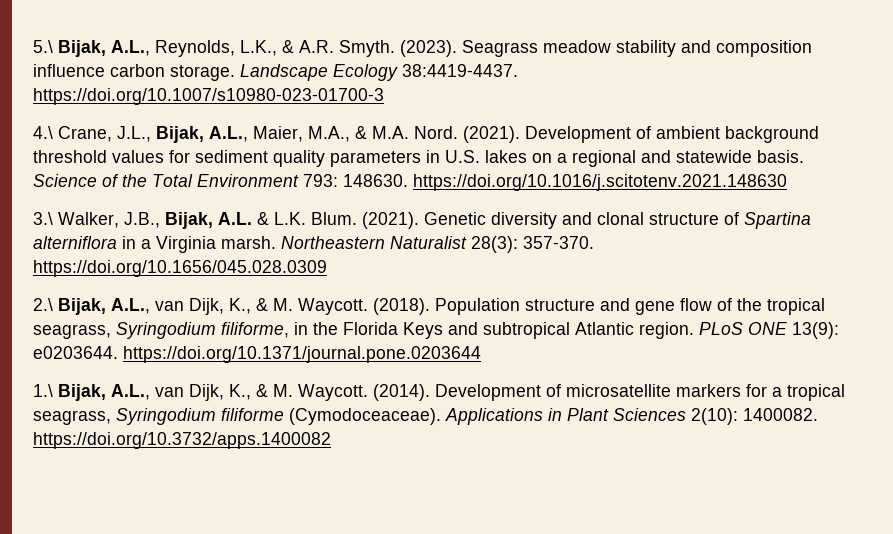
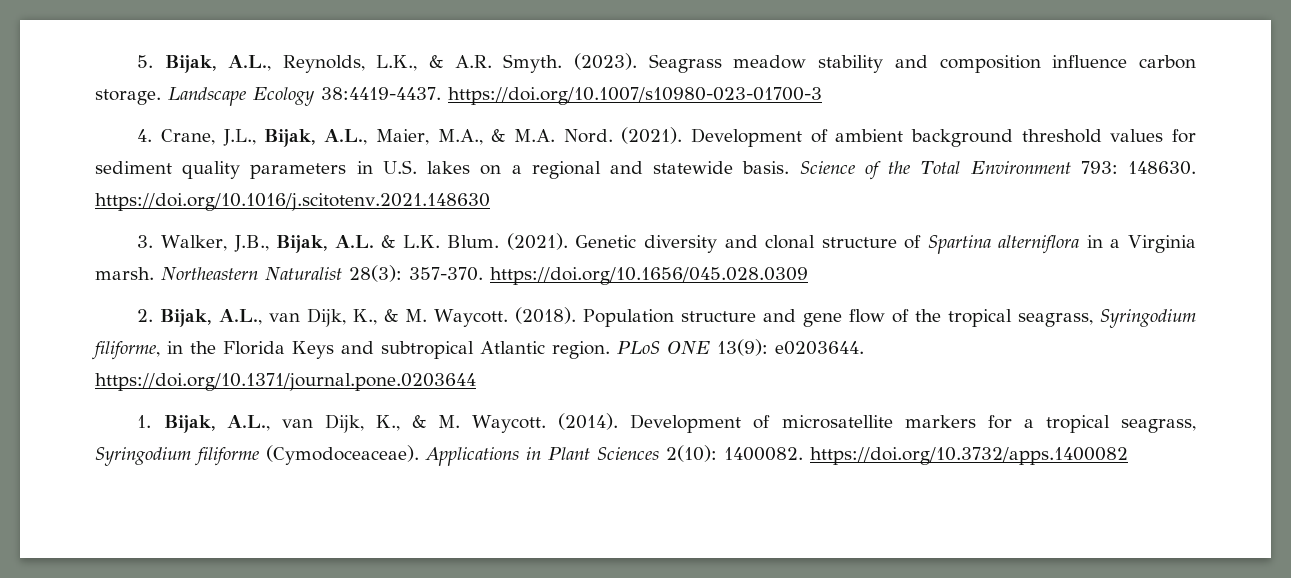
[33,40,53,53] 5.\ -> [137,55,154,68] 5.
[33,126,53,139] 4.\ -> [137,129,153,142] 4.
[33,212,53,225] 3.\ -> [137,235,154,248] 3.
[33,298,53,311] 2.\ -> [137,309,154,322] 2.
[33,384,53,397] 1.\ -> [137,415,152,428] 1.

